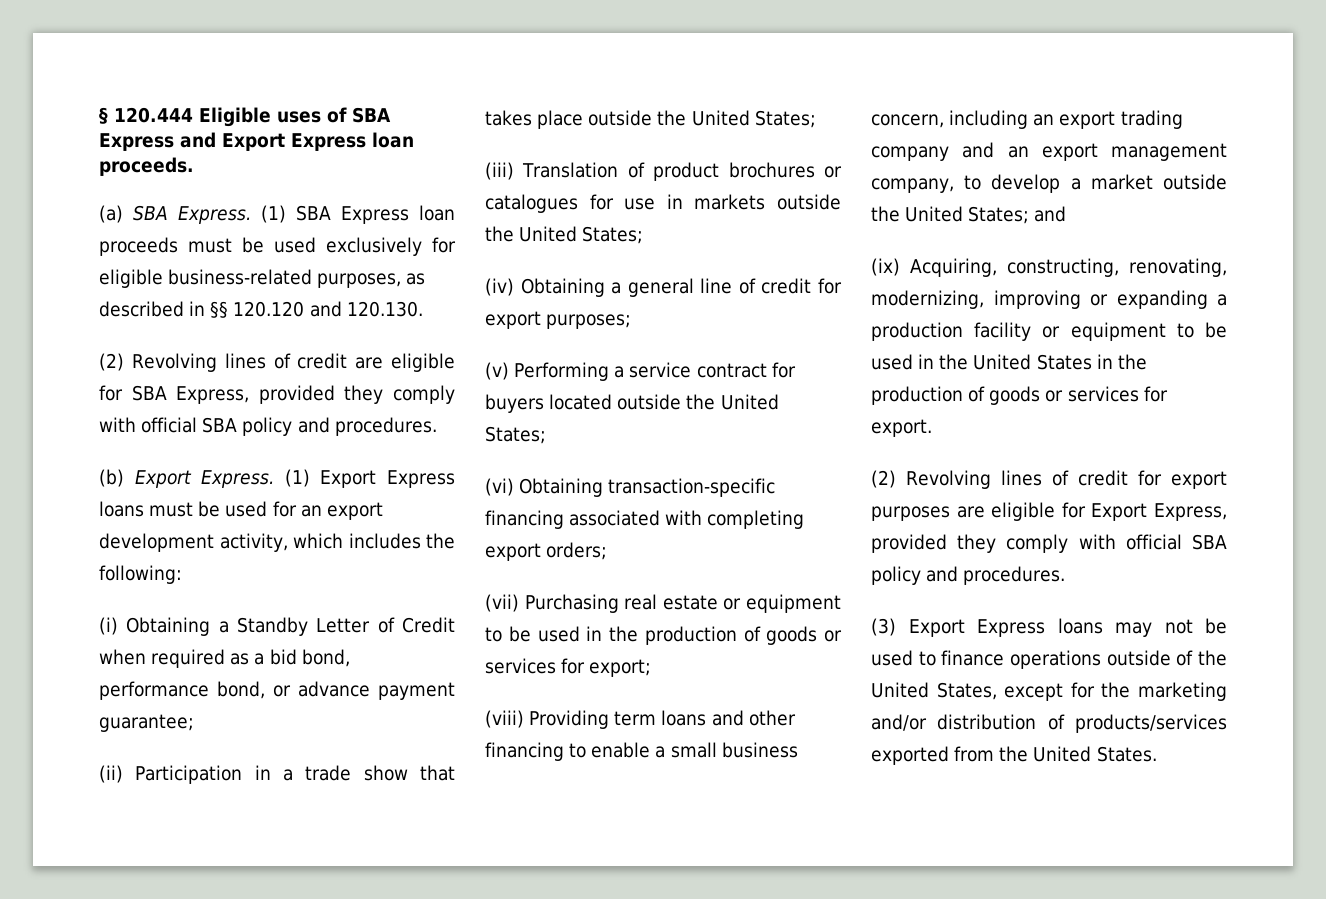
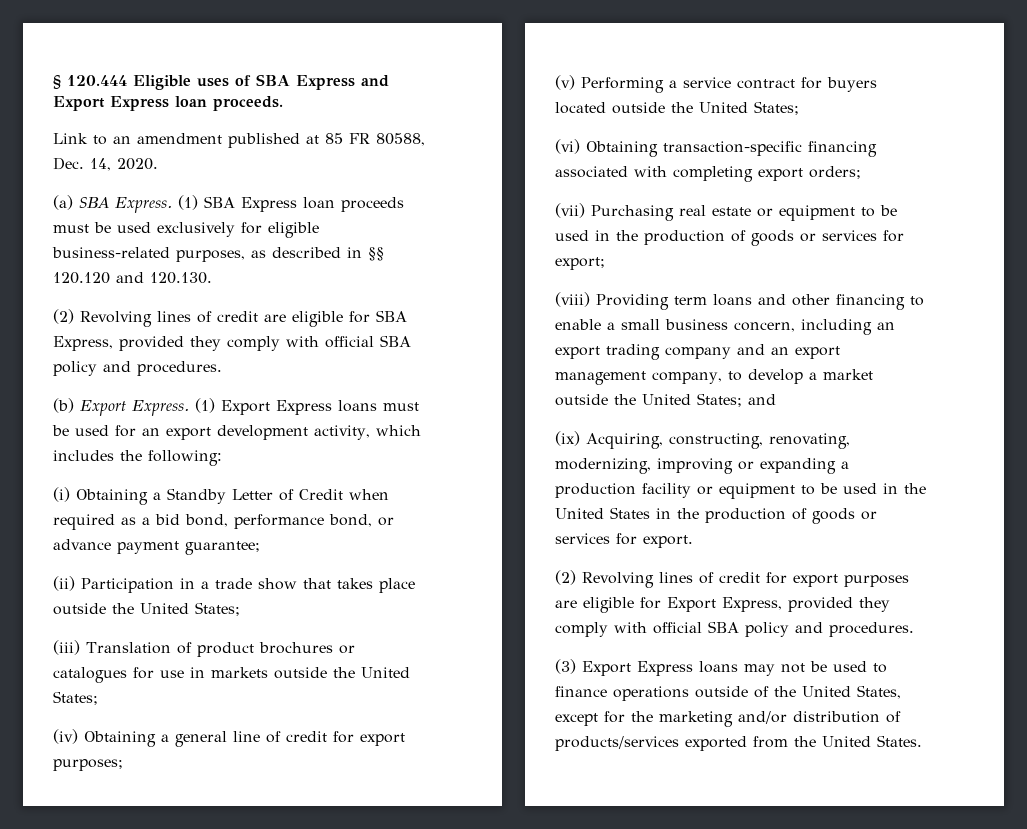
(194, 166) none -> [53,133,425,148] [53,157,158,171] // Link to an amendment published at 85 FR 80588, Dec. 14, 2020.

